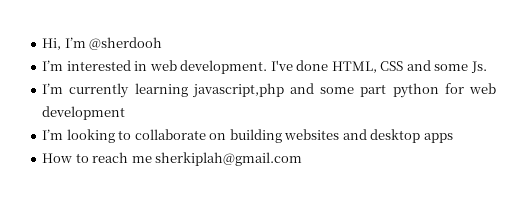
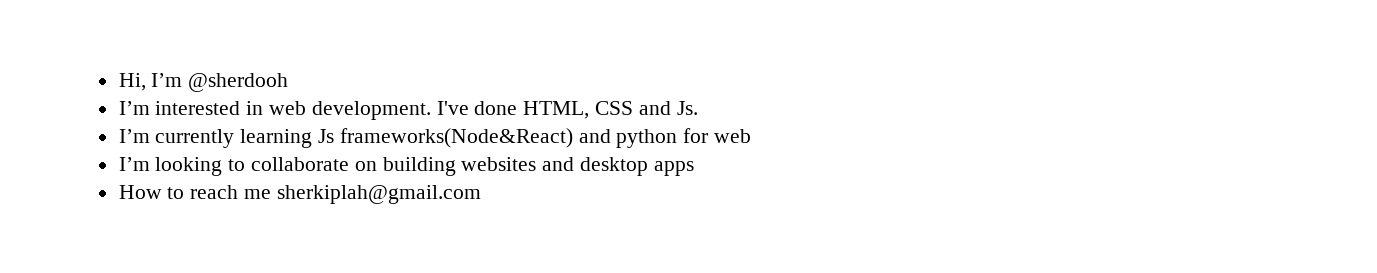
[434,64,469,71] some -> (671, 108) none
[191,83,387,98] javascript,php and some part -> [318,128,611,148] Js frameworks(Node&React) and
[42,106,126,120] development -> (752, 136) none

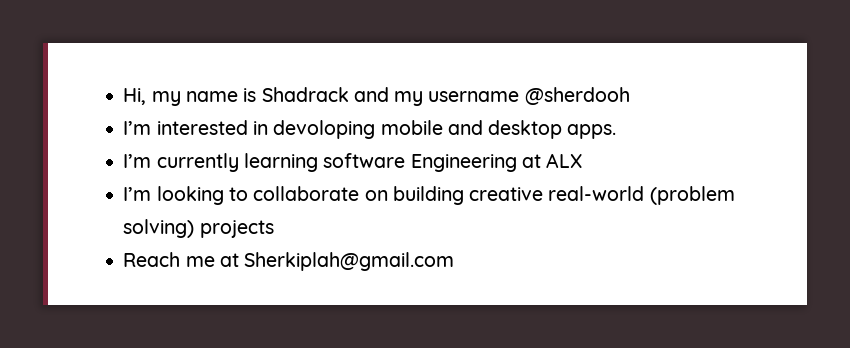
[151,73,289,92] [118,101,698,120] [118,128,752,148] I’m @sherdooh // I’m interested in web development. I've done HTML, CSS and Js. // I’m currently learning Js frameworks(Node&React) and python for web -> [151,87,630,106] [123,120,617,139] [123,153,583,172] my name is Shadrack and my username @sherdooh // I’m interested in devoloping mobile and desktop apps. // I’m currently learning software Engineering at ALX
[461,157,694,176] [118,185,481,204] websites and desktop apps // How to reach me sherkiplah@gmail.com -> [469,186,735,205] [123,219,274,238] [123,252,455,271] creative real-world (problem solving) projects // Reach me at Sherkiplah@gmail.com

